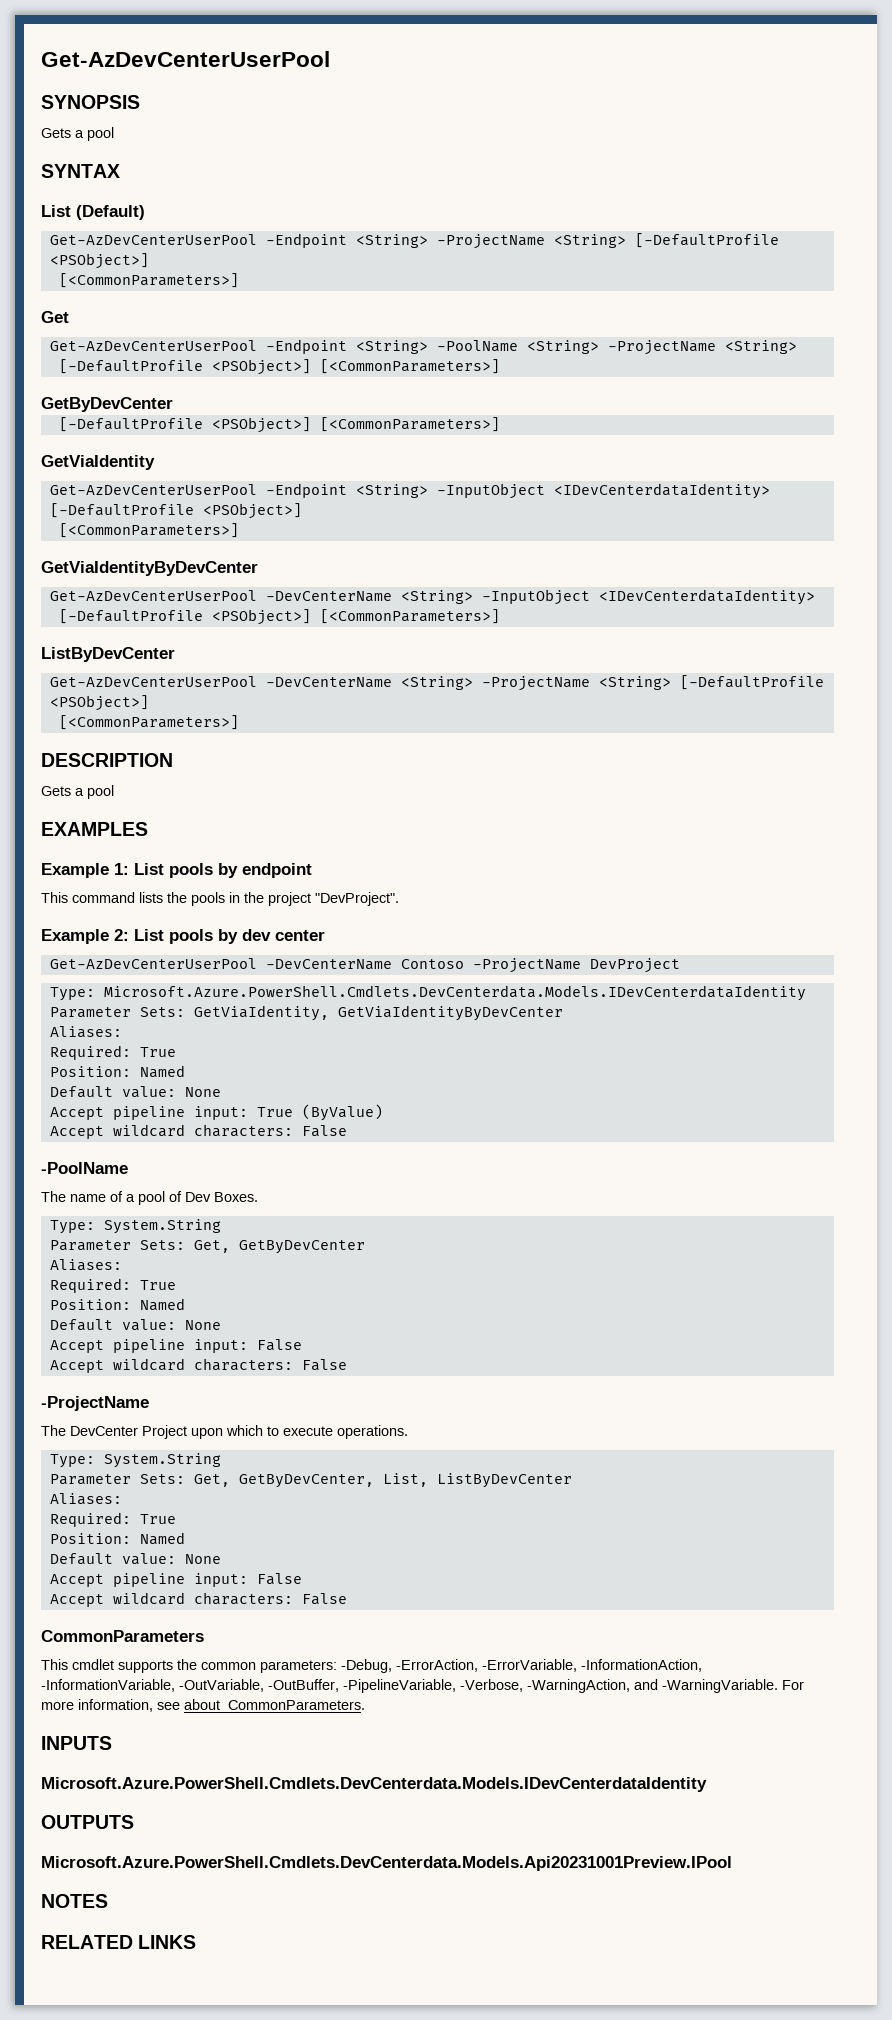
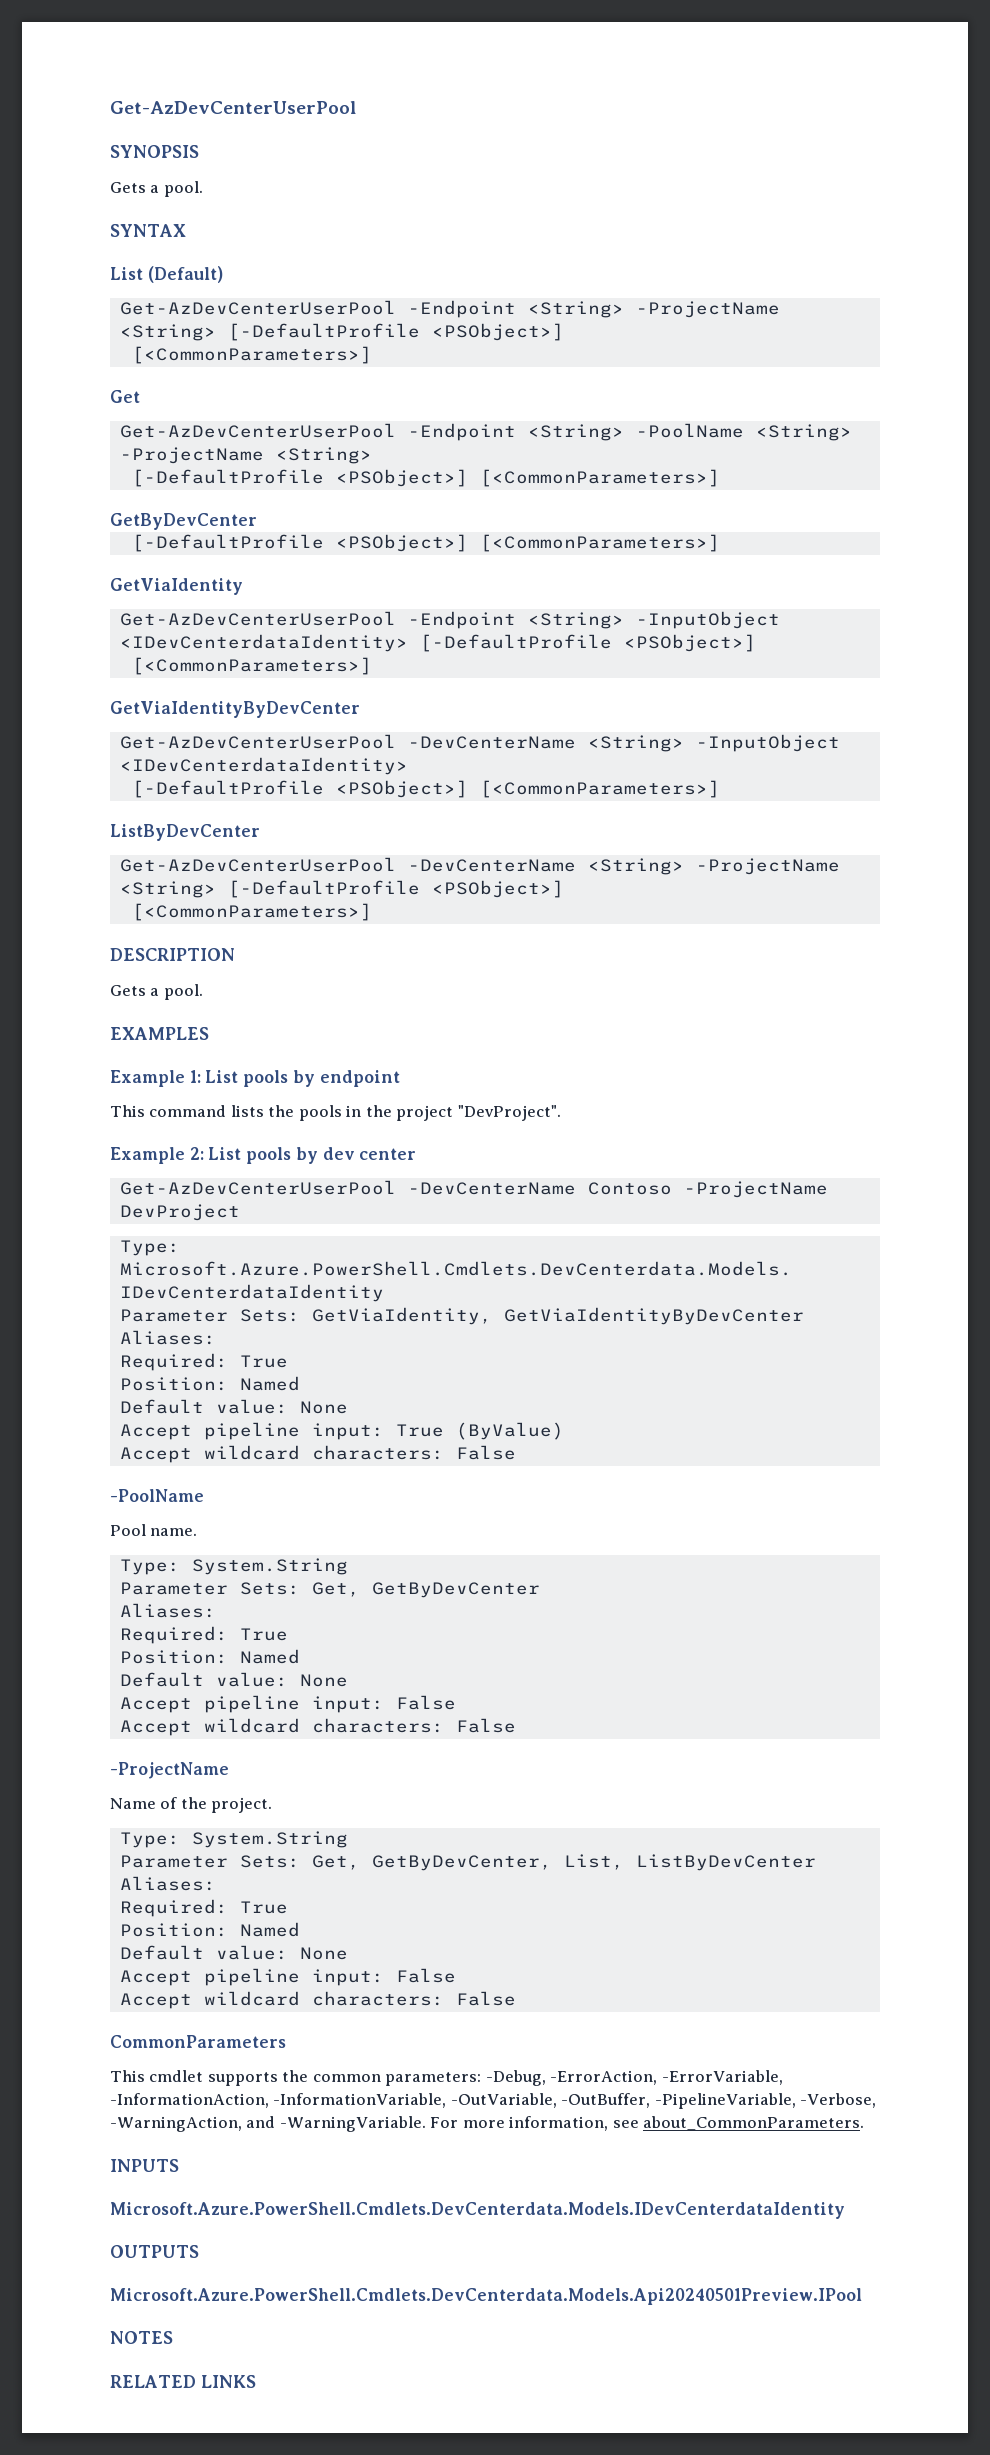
[87,127,114,141] pool -> [163,181,203,197] pool.
[87,785,114,799] pool -> [163,984,203,1000] pool.
[41,1191,258,1205] The name of a pool of Dev Boxes. -> [110,1524,198,1536] Pool name.
[41,1425,408,1439] The DevCenter Project upon which to execute operations. -> [110,1797,273,1813] Name of the project.
[41,1856,732,1871] Microsoft.Azure.PowerShell.Cmdlets.DevCenterdata.Models.Api20231001Preview.IPool -> [110,2288,862,2305] Microsoft.Azure.PowerShell.Cmdlets.DevCenterdata.Models.Api20240501Preview.IPool

